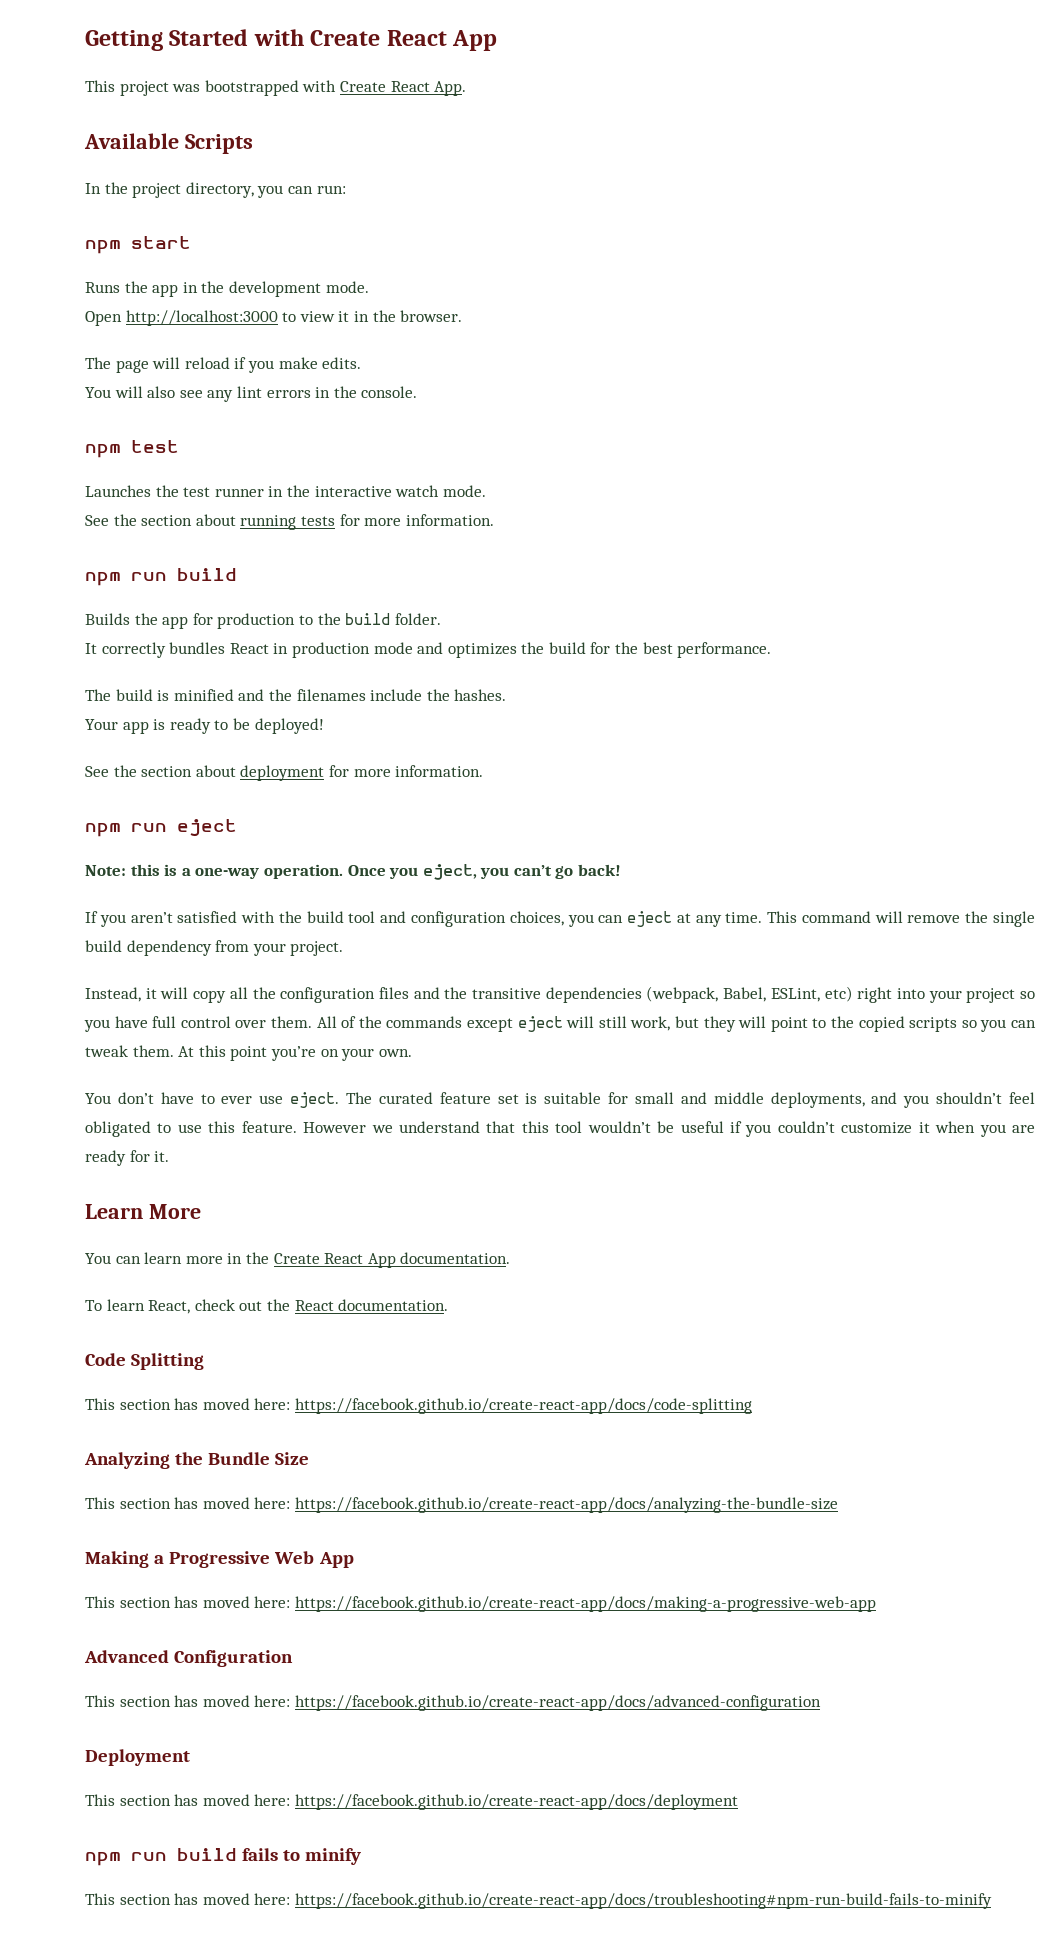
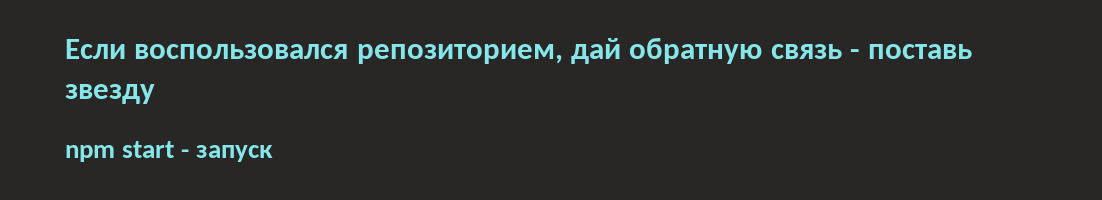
[85,29,498,51] [85,80,467,96] [84,133,253,154] [85,182,346,198] [85,236,191,254] [85,281,369,297] [85,310,463,326] [85,357,362,373] [85,386,418,402] [85,440,179,458] [85,485,486,497] [85,514,494,530] [85,568,237,586] [85,613,441,629] [85,642,772,658] [85,689,507,701] [85,718,324,734] [85,765,484,781] [85,819,237,837] [85,864,622,880] [85,911,1035,927] [85,940,344,956] [85,986,1036,1003] [84,1016,1037,1032] [85,1045,412,1061] [85,1092,1036,1108] [85,1121,1036,1137] [85,1150,170,1166] [85,1204,201,1219] [85,1252,511,1268] [85,1299,449,1314] [85,1353,205,1370] [85,1398,752,1414] [84,1452,310,1469] [85,1497,838,1513] [85,1551,354,1568] [85,1596,876,1612] [84,1650,294,1667] [85,1695,821,1711] [85,1749,190,1766] [85,1794,738,1810] [85,1848,362,1866] [85,1893,992,1909] Getting Started with Create React App // This project was bootstrapped with Create React App. // Available Scripts // In the project directory, you can run: // npm start // Runs the app in the development mode. // Open http://localhost:3000 to view it in the browser. // The page will reload if you make edits. // You will also see any lint errors in the console. // npm test // Launches the test runner in the interactive watch mode. // See the section about running tests for more information. // npm run build // Builds the app for production to the build folder. // It correctly bundles React in production mode and optimizes the build for the best performance. // The build is minified and the filenames include the hashes. // Your app is ready to be deployed! // See the section about deployment for more information. // npm run eject // Note: this is a one-way operation. Once you eject, you can’t go back! // If you aren’t satisfied with the build tool and configuration choices, you can eject at any time. This command will remove the single build dependency from your project. // Instead, it will copy all the configuration files and the transitive dependencies (webpack, Babel, ESLint, etc) right into your project so you have full control over them. All of the commands except eject will still work, but they will point to the copied scripts so you can tweak them. At this point you’re on your own. // You don’t have to ever use eject. The curated feature set is suitable for small and middle deployments, and you shouldn’t feel obligated to use this feature. However we understand that this tool wouldn’t be useful if you couldn’t customize it when you are ready for it. // Learn More // You can learn more in the Create React App documentation. // To learn React, check out the React documentation. // Code Splitting // This section has moved here: https://facebook.github.io/create-react-app/docs/code-splitting // Analyzing the Bundle Size // This section has moved here: https://facebook.github.io/create-react-app/docs/analyzing-the-bundle-size // Making a Progressive Web App // This section has moved here: https://facebook.github.io/create-react-app/docs/making-a-progressive-web-app // Advanced Configuration // This section has moved here: https://facebook.github.io/create-react-app/docs/advanced-configuration // Deployment // This section has moved here: https://facebook.github.io/create-react-app/docs/deployment // npm run build fails to minify // This section has moved here: https://facebook.github.io/create-react-app/docs/troubleshooting#npm-run-build-fails-to-minify -> [65,37,972,64] [65,84,155,104] [65,141,274,162] Если воспользовался репозиторием, дай обратную связь - поставь звезду // npm start - запуск

